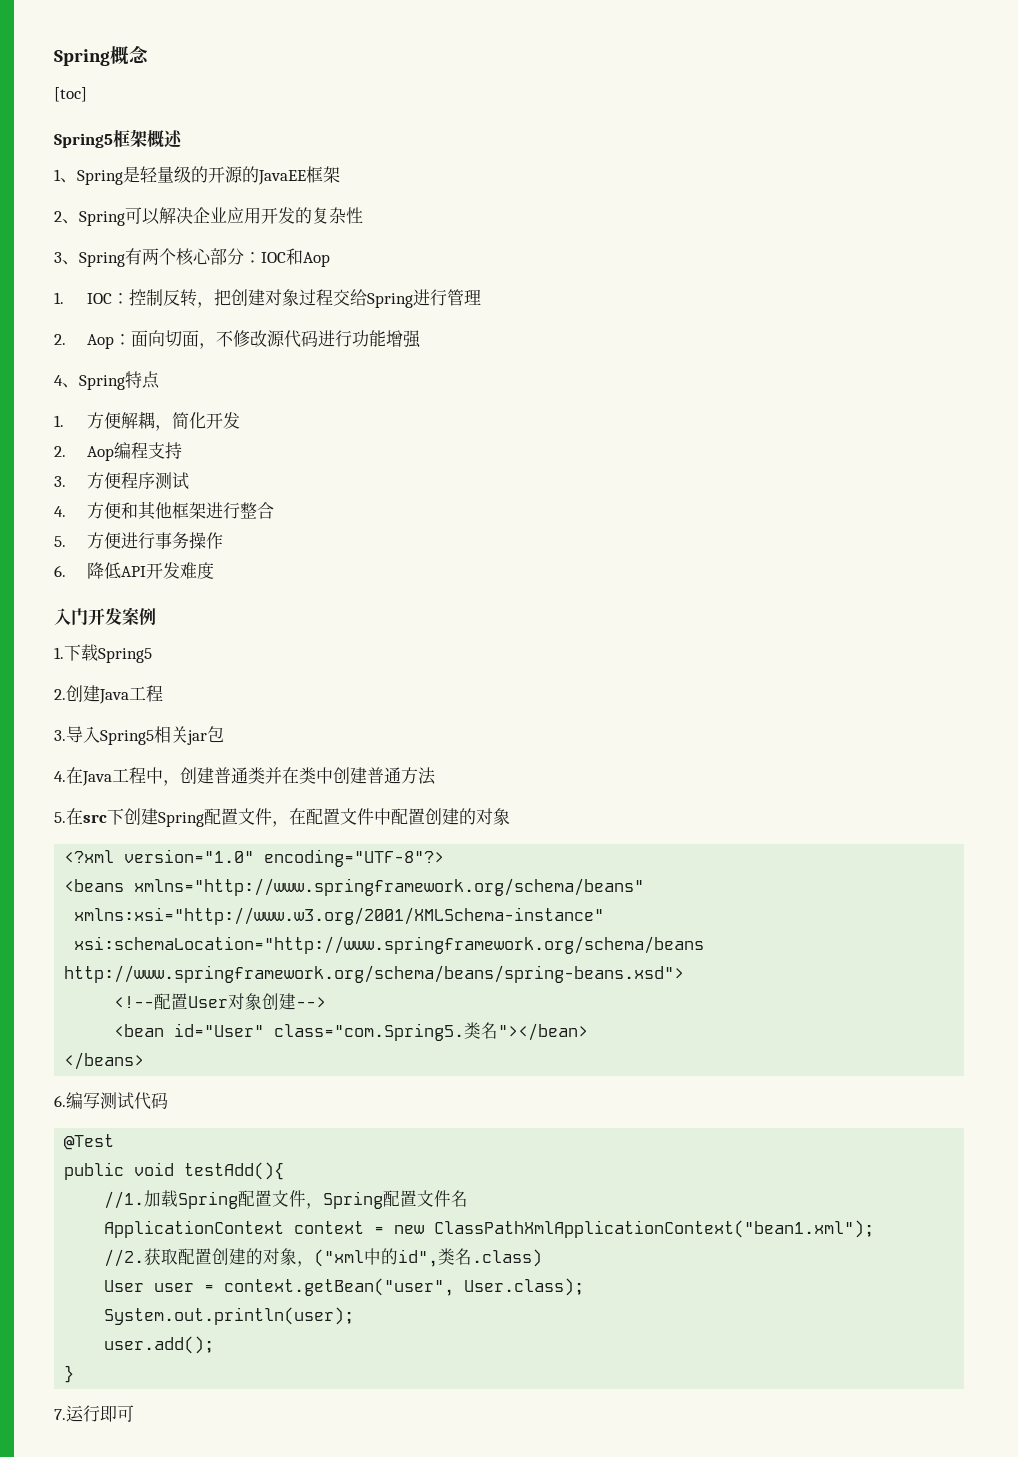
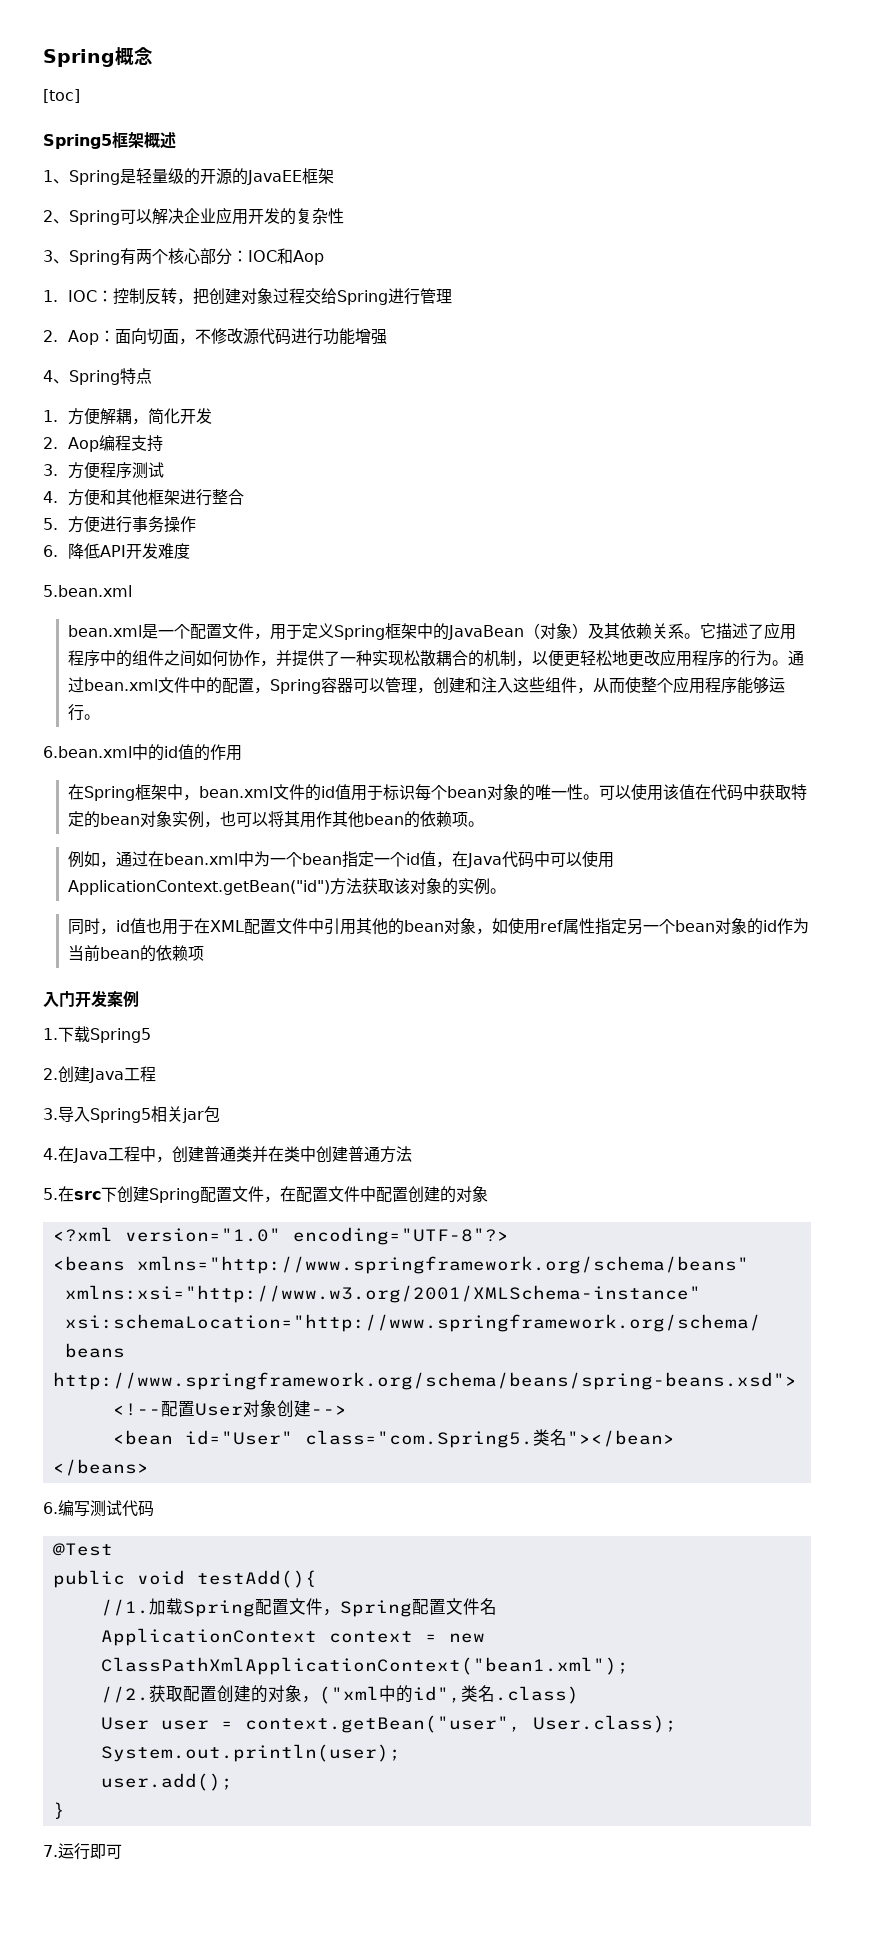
(214, 570) none -> [43,585,132,597] [67,622,796,640] [67,649,804,667] [67,676,785,694] [67,704,100,721] [43,744,242,761] [67,784,807,801] [67,811,484,828] [67,851,614,868] [67,878,506,895] [67,918,809,935] [67,945,204,962] // 5.bean.xml // bean.xml是一个配置文件，用于定义Spring框架中的JavaBean（对象）及其依赖关系。它描述了应用程序中的组件之间如何协作，并提供了一种实现松散耦合的机制，以便更轻松地更改应用程序的行为。通过bean.xml文件中的配置，Spring容器可以管理，创建和注入这些组件，从而使整个应用程序能够运行。 // 6.bean.xml中的id值的作用 // 在Spring框架中，bean.xml文件的id值用于标识每个bean对象的唯一性。可以使用该值在代码中获取特定的bean对象实例，也可以将其用作其他bean的依赖项。 // 例如，通过在bean.xml中为一个bean指定一个id值，在Java代码中可以使用ApplicationContext.getBean("id")方法获取该对象的实例。 // 同时，id值也用于在XML配置文件中引用其他的bean对象，如使用ref属性指定另一个bean对象的id作为当前bean的依赖项

